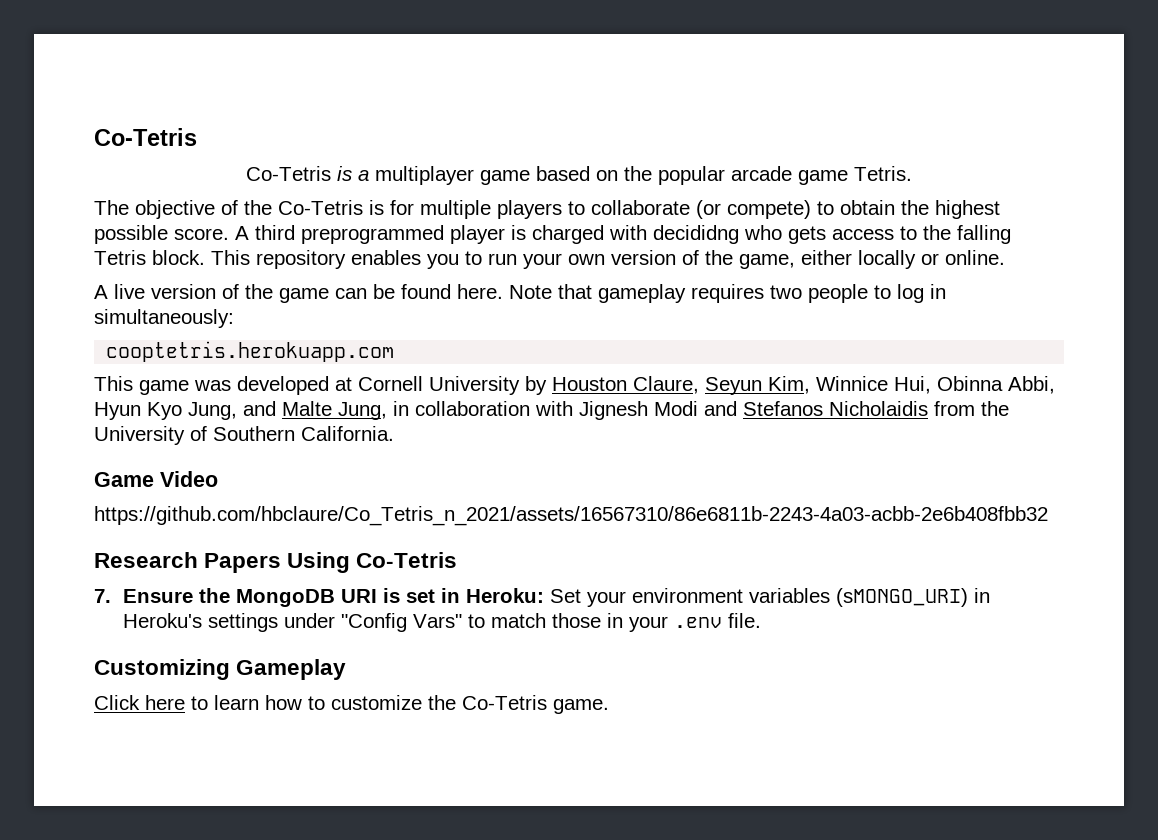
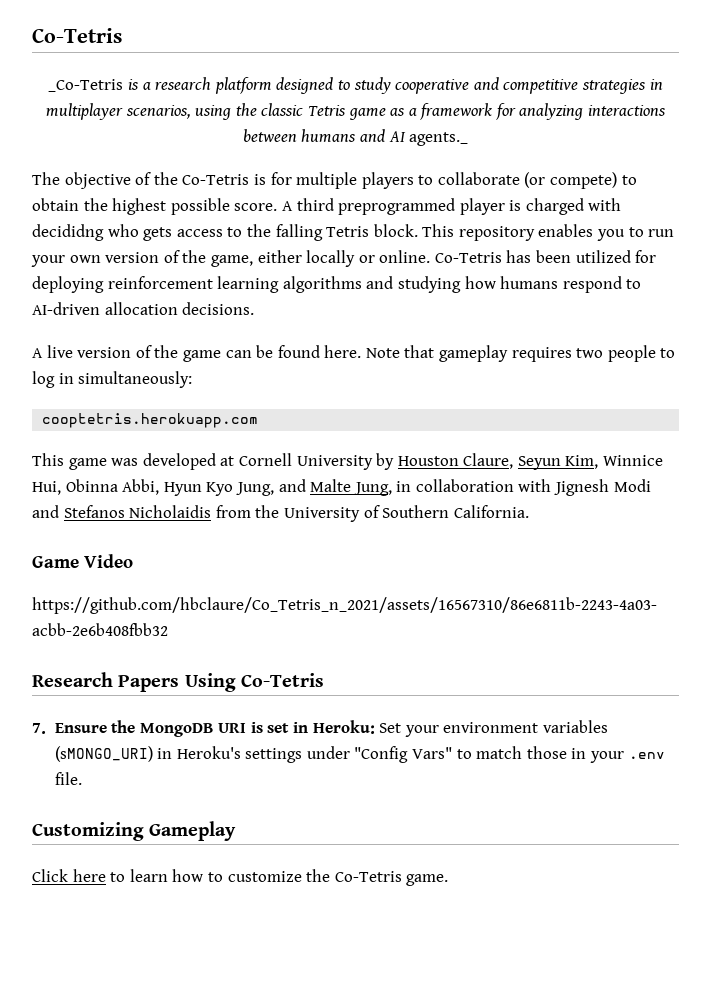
[94,128,197,146] [246,166,331,181] Co-Tetris // Co-Tetris -> [32,28,122,43] [48,79,124,92] Co-Tetris // _Co-Tetris
[375,166,912,185] multiplayer game based on the popular arcade game Tetris. -> [155,77,663,94] [45,103,667,120] [242,129,469,146] research platform designed to study cooperative and competitive strategies in multiplayer scenarios, using the classic Tetris game as a framework for analyzing interactions between humans and AI agents._
(1005, 257) none -> [434,250,657,263] [32,276,642,293] [32,302,255,315] Co-Tetris has been utilized for deploying reinforcement learning algorithms and studying how humans respond to AI-driven allocation decisions.

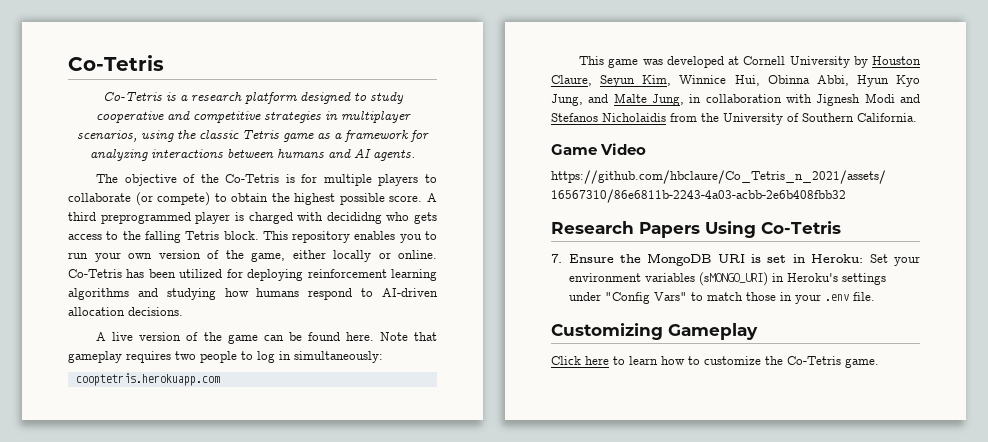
[32,28,122,43] [48,79,124,92] Co-Tetris // _Co-Tetris -> [68,55,164,71] [102,92,162,101] Co-Tetris // Co-Tetris
[409,132,469,146] agents._ -> [373,149,415,161] agents.

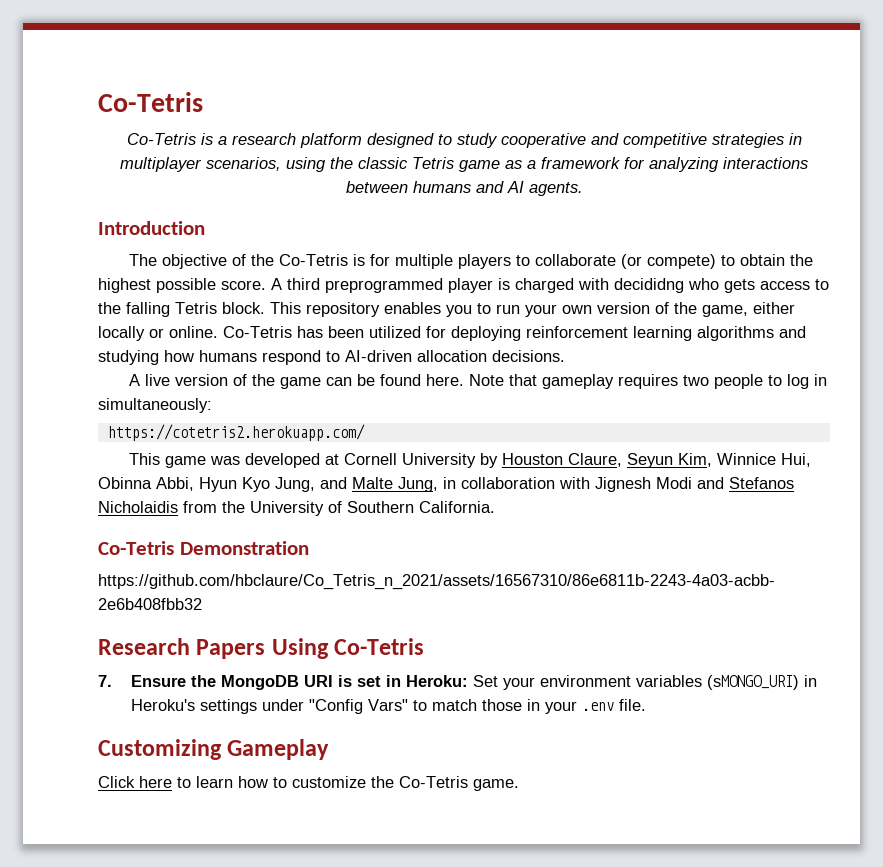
(415, 155) none -> [98,221,205,235] // Introduction
[75,373,220,386] cooptetris.herokuapp.com -> [107,424,365,441] https://cotetris2.herokuapp.com/
[551,143,647,155] Game Video -> [98,541,309,555] Co-Tetris Demonstration

